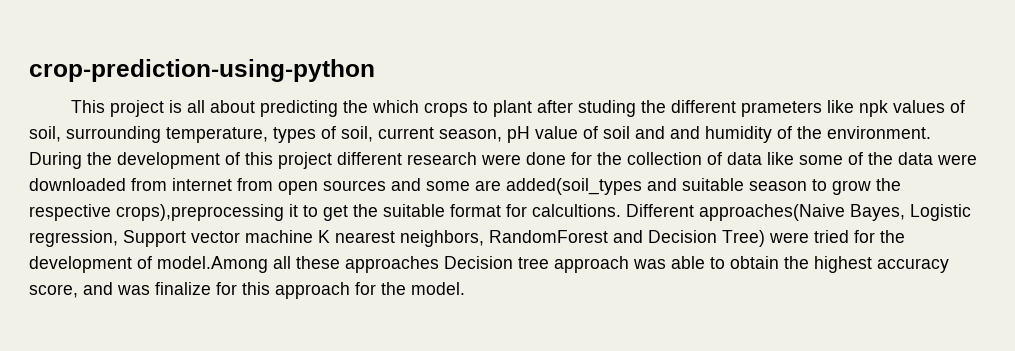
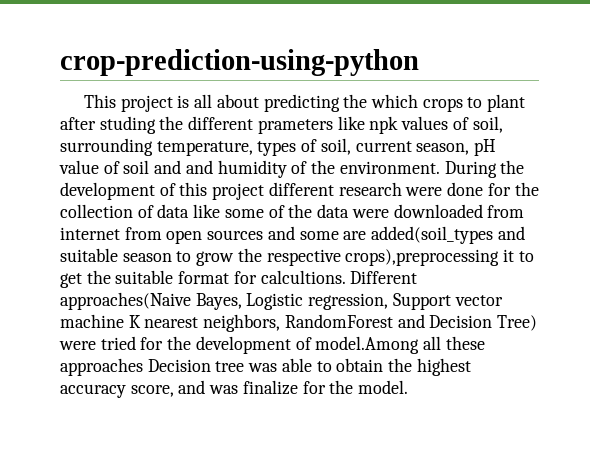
[554,256,629,273] approach -> (245, 366) none
[242,282,376,299] this approach for -> (326, 387) none

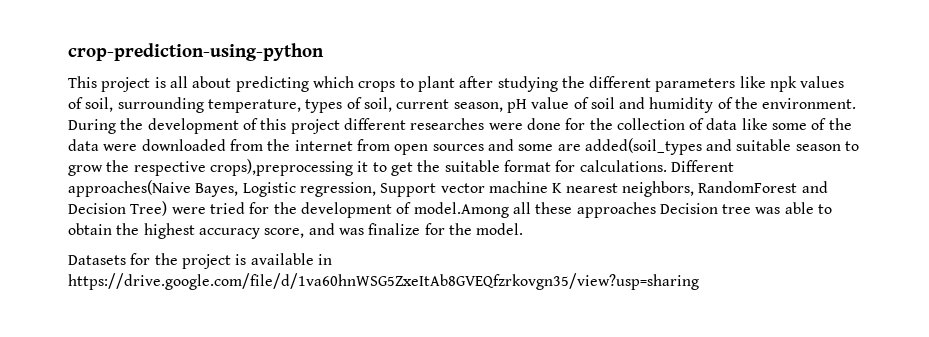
[343,94,368,108] the -> (309, 84) none
[99,116,156,134] studing -> [497,76,558,92] studying
[257,119,333,134] prameters -> [655,78,736,92] parameters
[185,160,213,174] and -> (646, 103) none
[338,182,402,196] research -> [410,118,485,130] researches
(525, 211) none -> [267,139,291,151] the
[260,270,346,284] calcultions. -> [579,160,667,172] calculations.
(409, 387) none -> [68,253,332,269] [68,273,699,290] // Datasets for the project is available in https://drive.google.com/file/d/1va60hnWSG5ZxeItAb8GVEQfzrkovgn35/view?usp=sharing

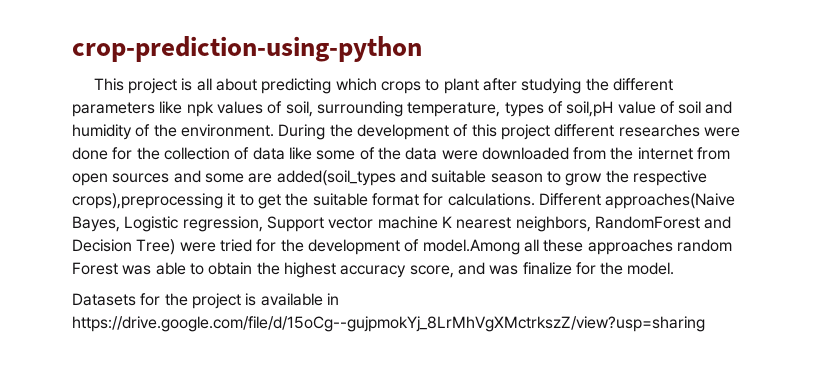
[363,97,527,113] soil, current season, pH -> [566,101,614,117] soil,pH
[659,203,752,214] Decision tree -> [676,239,732,252] [72,262,118,275] random Forest
[68,273,699,290] https://drive.google.com/file/d/1va60hnWSG5ZxeItAb8GVEQfzrkovgn35/view?usp=sharing -> [72,316,705,332] https://drive.google.com/file/d/15oCg--gujpmokYj_8LrMhVgXMctrkszZ/view?usp=sharing

